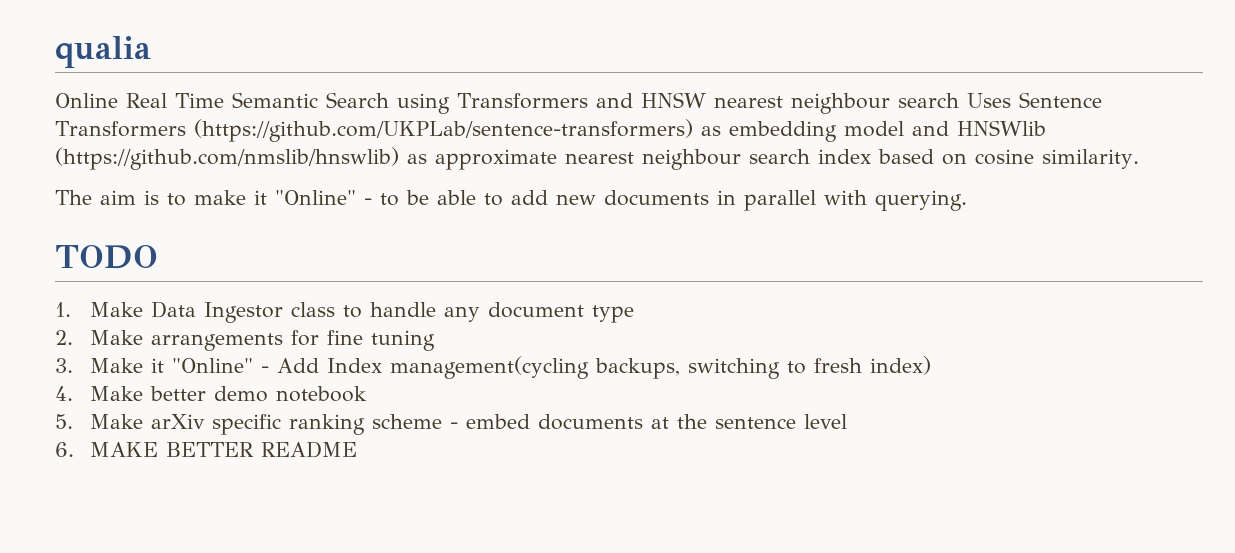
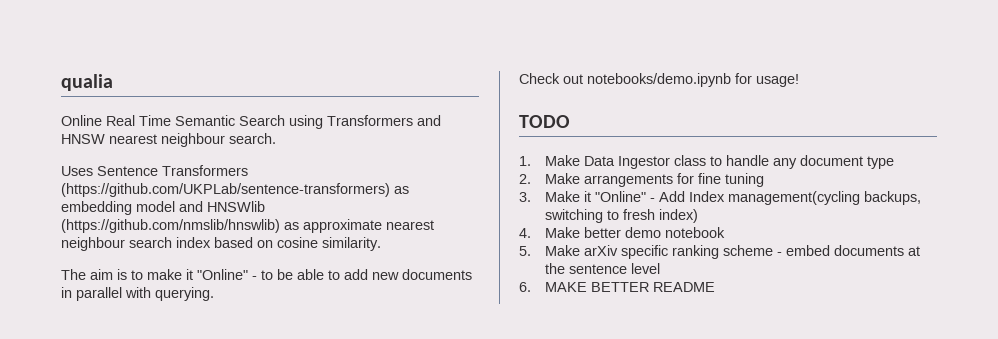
[897,93,959,108] search -> [229,133,276,144] search. //
(967, 200) none -> [519,73,799,87] // Check out notebooks/demo.ipynb for usage!

